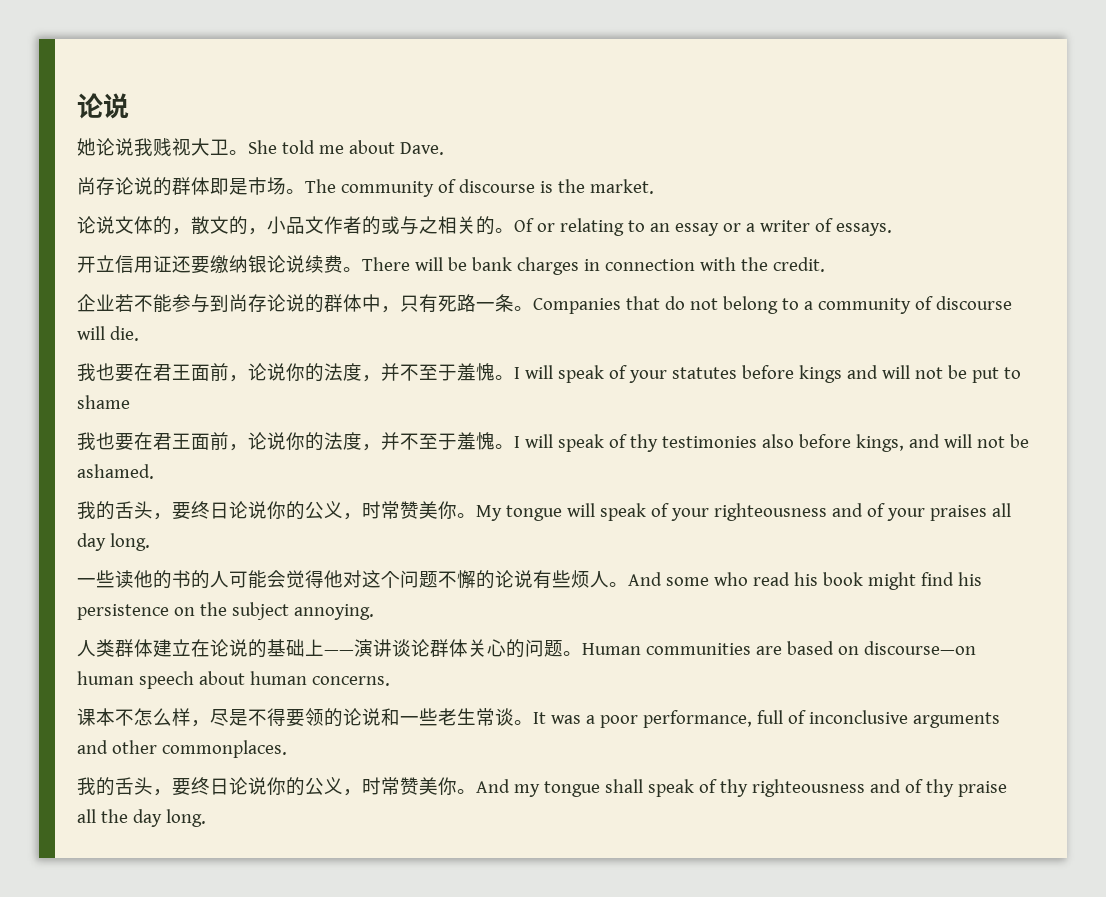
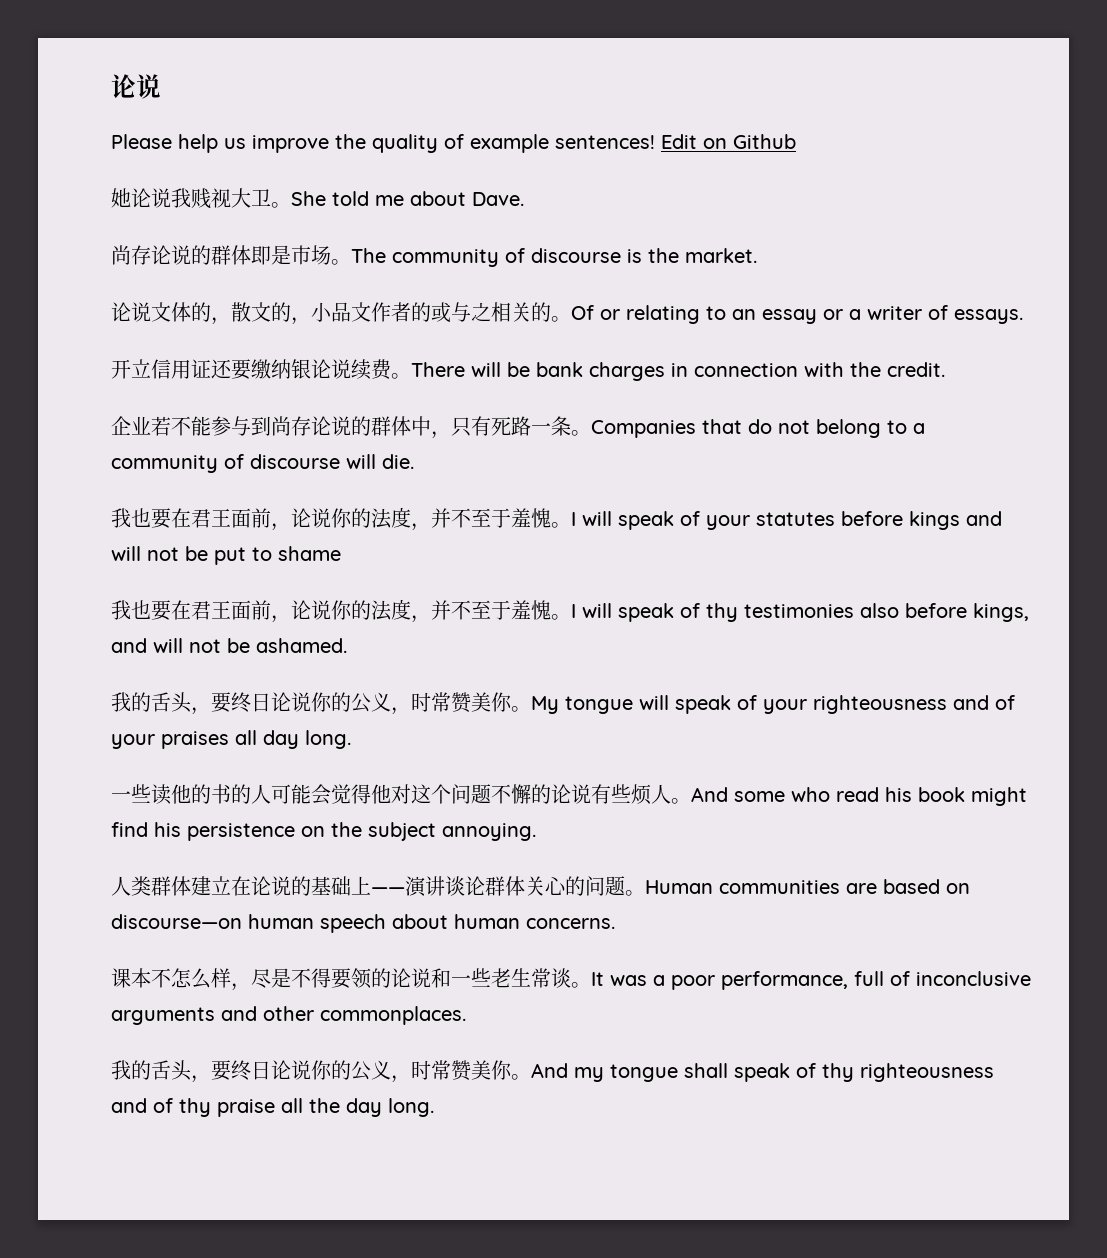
[77,93,129,119] 论说 -> [111,74,161,99] [111,134,796,153] 论说 // Please help us improve the quality of example sentences! Edit on Github

